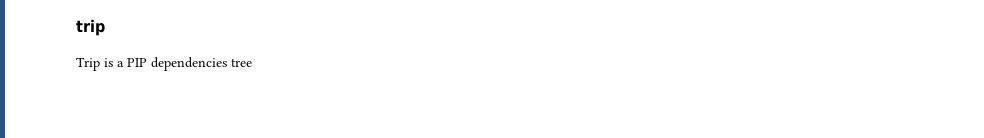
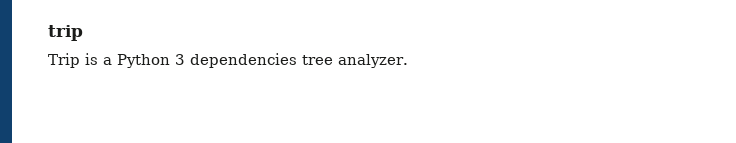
[127,58,147,67] PIP -> [117,54,185,68] Python 3
(252, 62) none -> [338,54,408,68] analyzer.

